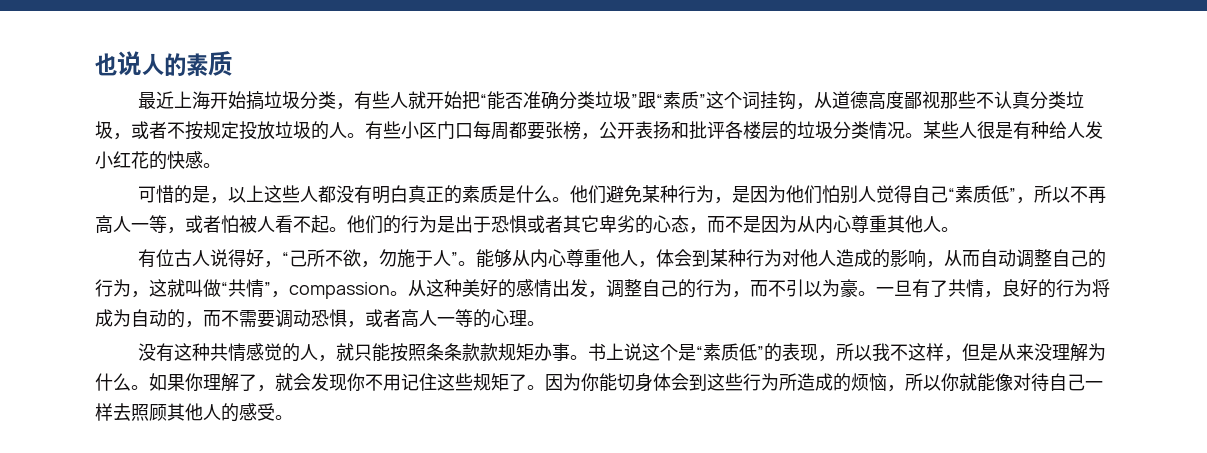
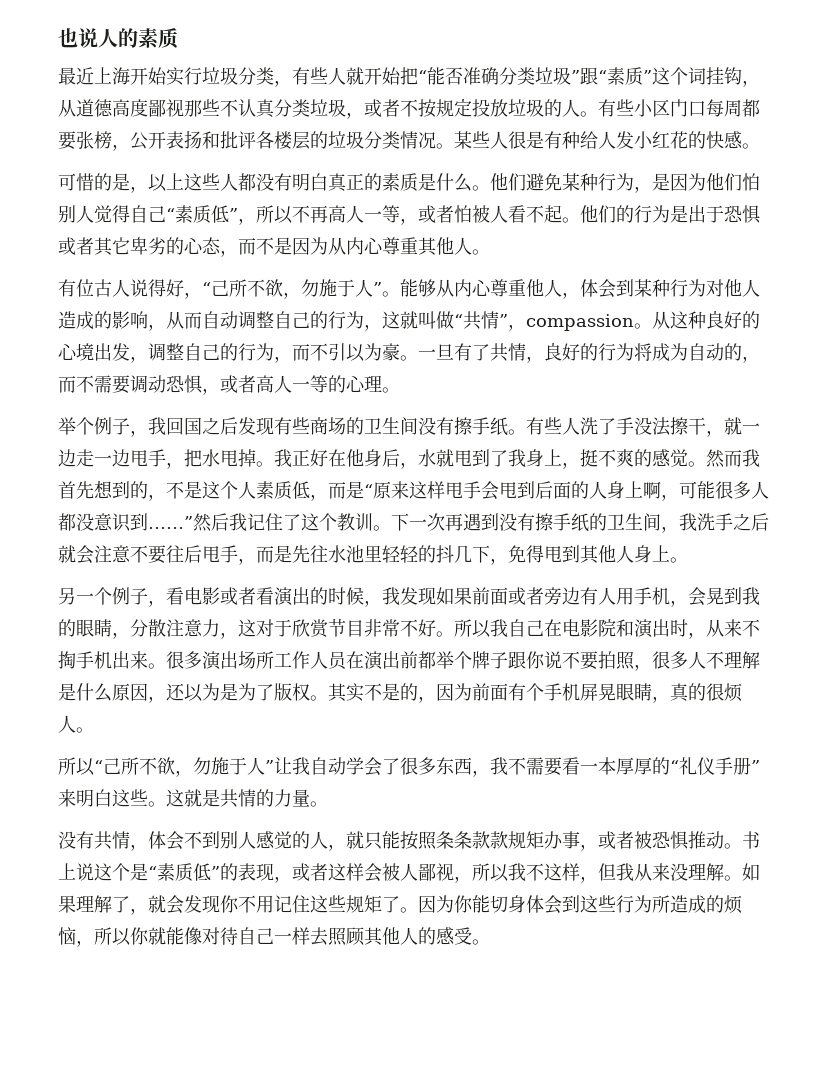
[245,91,264,110] 搞 -> [166,67,202,86] 实行
[462,279,552,298] 美好的感情 -> [706,311,760,329] [58,343,94,361] 良好的心境
[137,343,246,362] 没有这种共情 -> [58,417,760,437] [58,449,760,469] [58,480,769,501] [58,513,769,533] [58,545,688,565] [58,587,760,607] [58,619,760,639] [58,651,760,671] [58,683,742,703] [58,715,94,733] [58,757,760,777] [58,789,328,808] [58,831,256,851] 举个例子，我回国之后发现有些商场的卫生间没有擦手纸。有些人洗了手没法擦干，就一边走一边甩手，把水甩掉。我正好在他身后，水就甩到了我身上，挺不爽的感觉。然而我首先想到的，不是这个人素质低，而是“原来这样甩手会甩到后面的人身上啊，可能很多人都没意识到……”然后我记住了这个教训。下一次再遇到没有擦手纸的卫生间，我洗手之后就会注意不要往后甩手，而是先往水池里轻轻的抖几下，免得甩到其他人身上。 // 另一个例子，看电影或者看演出的时候，我发现如果前面或者旁边有人用手机，会晃到我的眼睛，分散注意力，这对于欣赏节目非常不好。所以我自己在电影院和演出时，从来不掏手机出来。很多演出场所工作人员在演出前都举个牌子跟你说不要拍照，很多人不理解是什么原因，还以为是为了版权。其实不是的，因为前面有个手机屏晃眼睛，真的很烦人。 // 所以“己所不欲，勿施于人”让我自动学会了很多东西，我不需要看一本厚厚的“礼仪手册”来明白这些。这就是共情的力量。 // 没有共情，体会不到别人
(570, 352) none -> [580,831,724,851] ，或者被恐惧推动
(836, 358) none -> [292,863,472,883] 或者这样会被人鄙视，
[979,344,998,361] 是 -> [616,863,634,881] 我
[1087,343,1106,361] [95,373,203,391] 为什么。如果你 -> [724,863,760,881] [58,895,76,913] 。如果

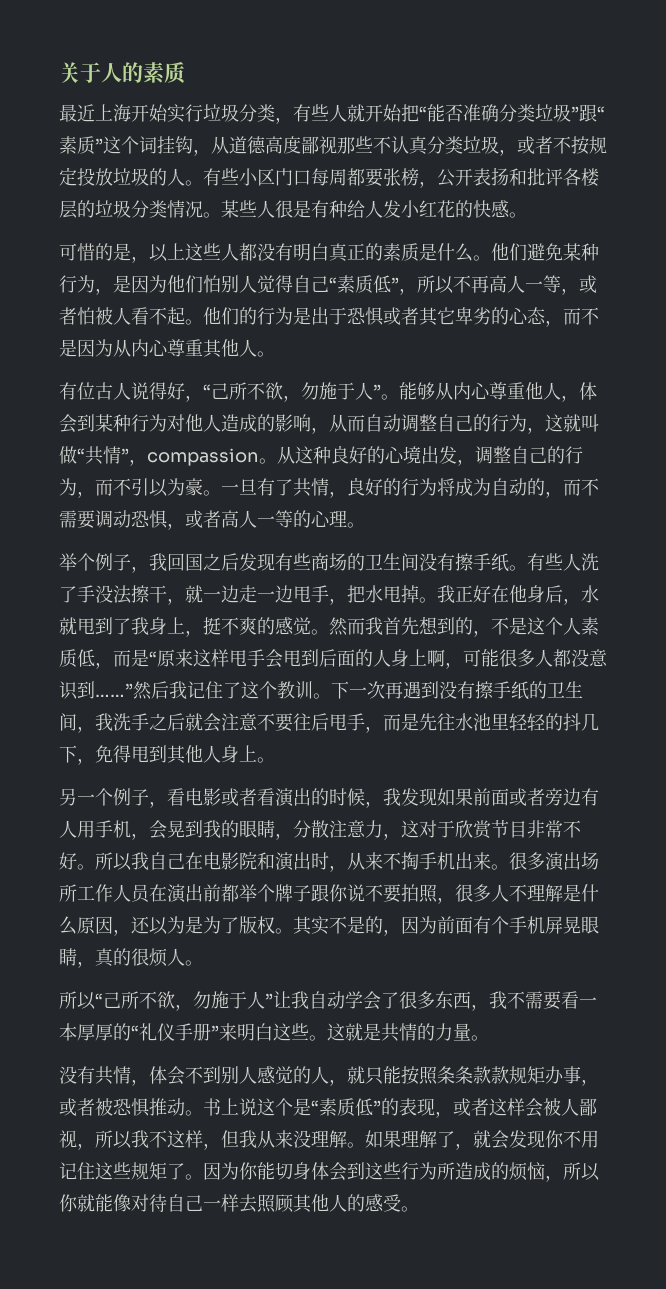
[58,28,98,48] 也说 -> [59,62,101,83] 关于

